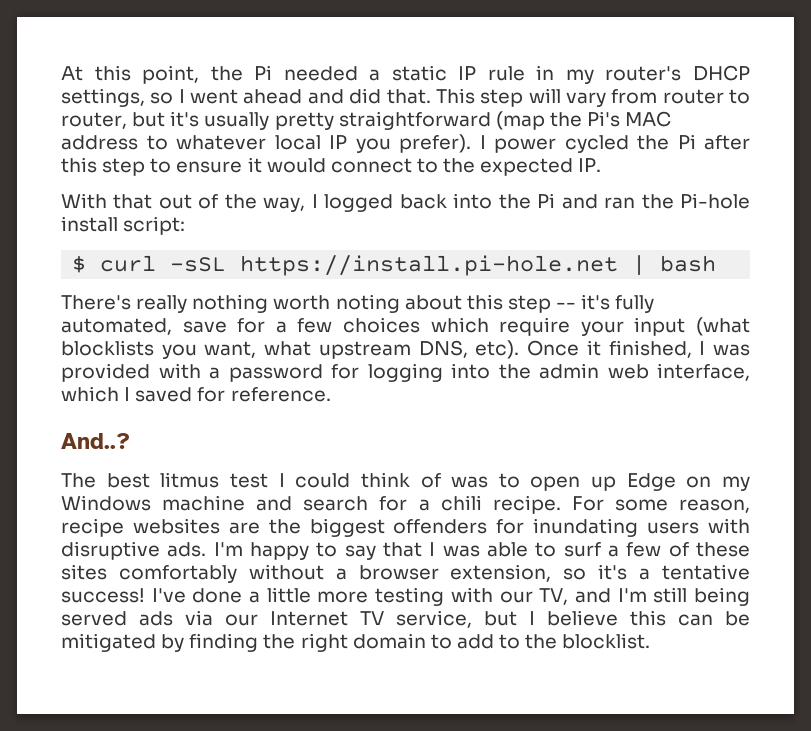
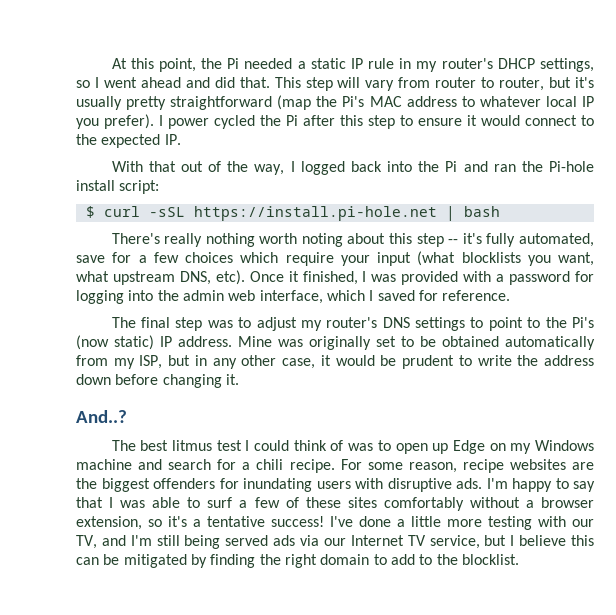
(331, 394) none -> [111,317,594,331] [76,335,595,350] [76,355,594,369] [76,374,239,388] // The final step was to adjust my router's DNS settings to point to the Pi's (now static) IP address. Mine was originally set to be obtained automatically from my ISP, but in any other case, it would be prudent to write the address down before changing it.

